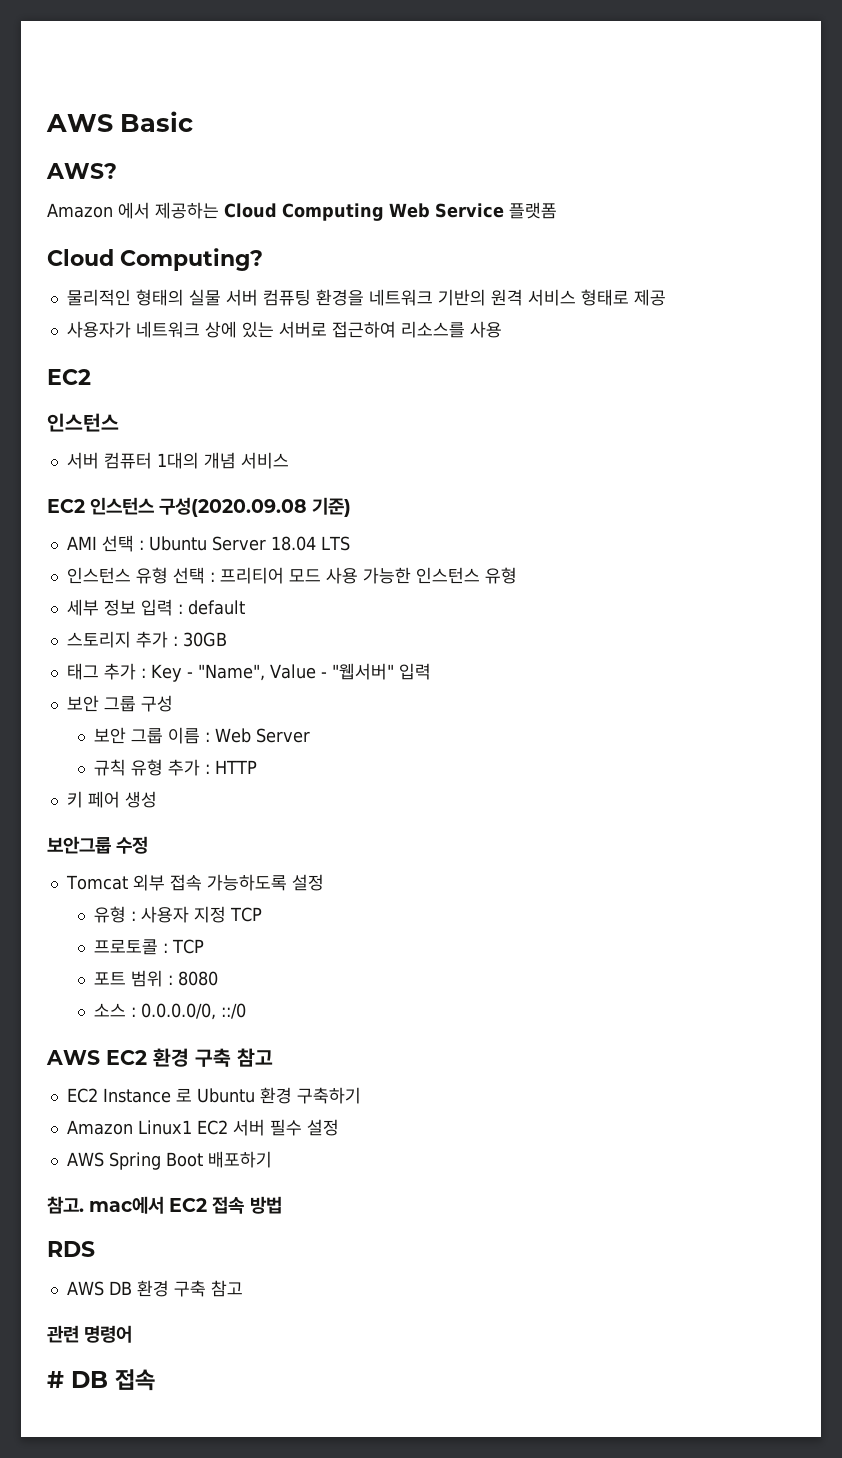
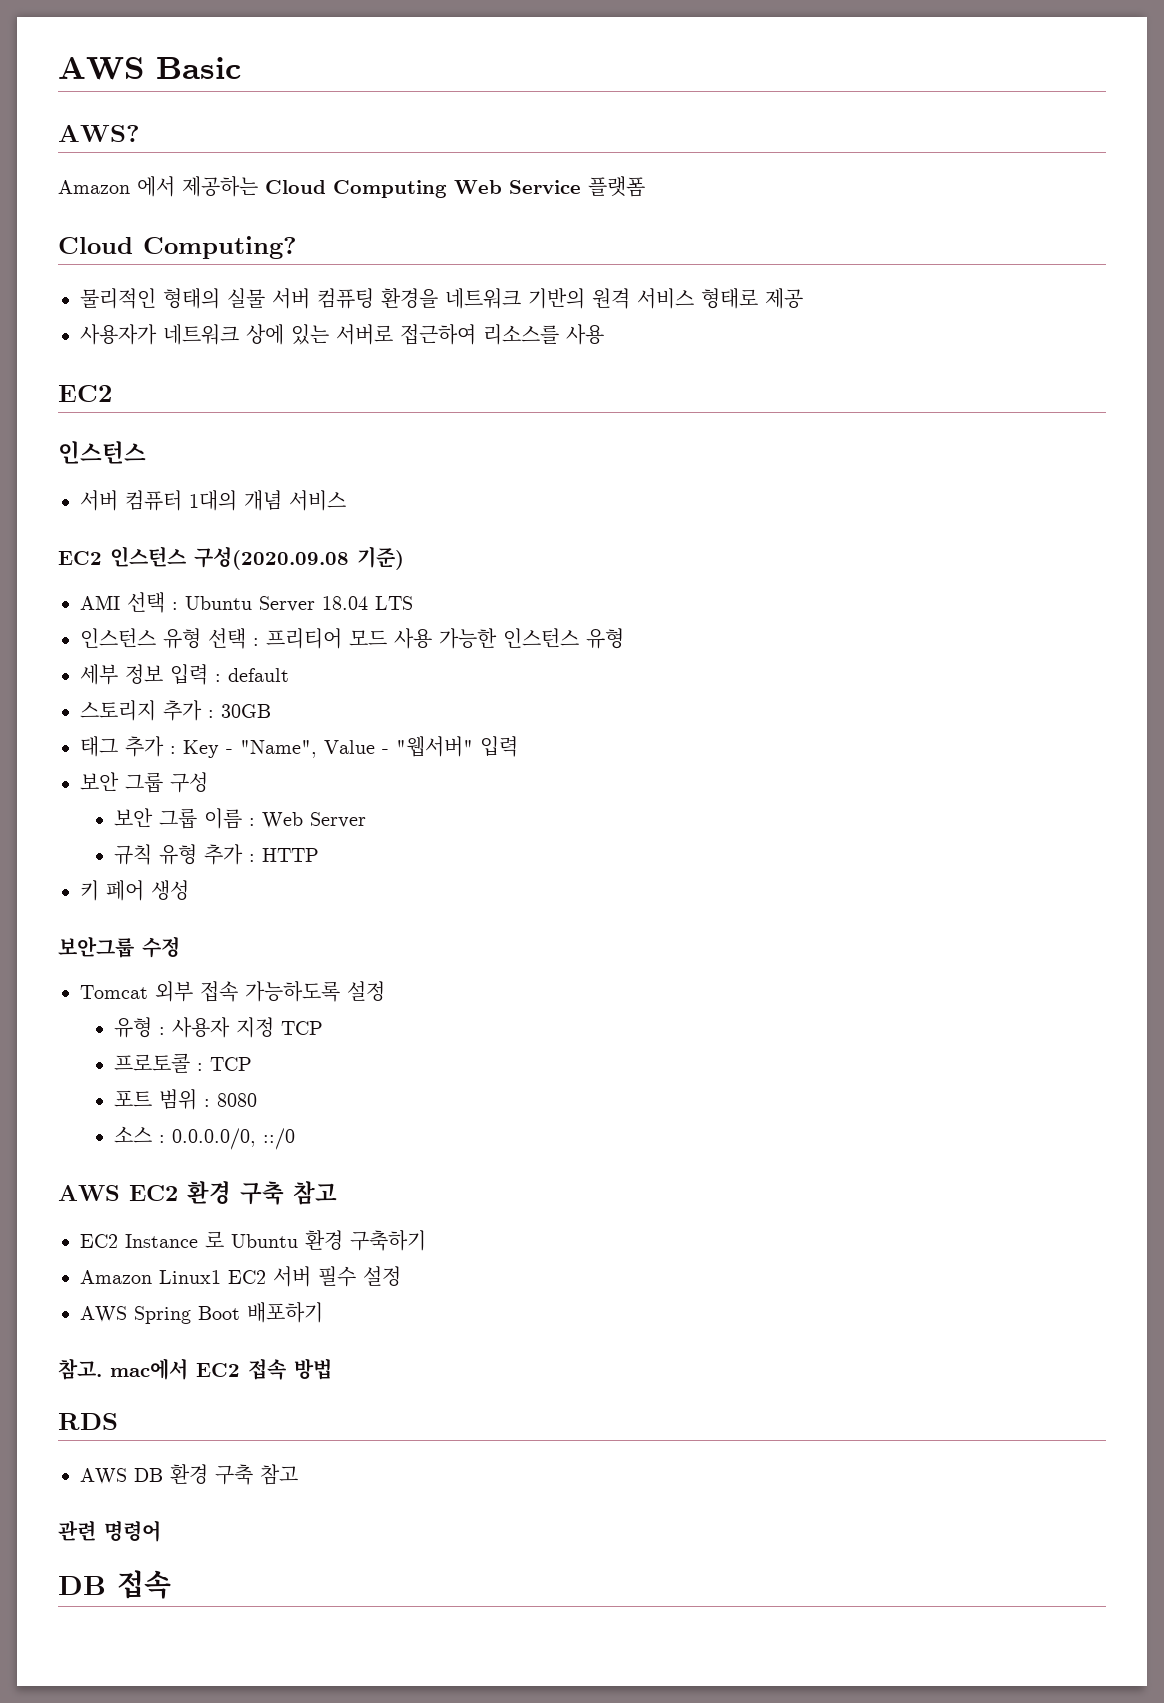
[47,1371,64,1388] # -> (161, 1531) none

